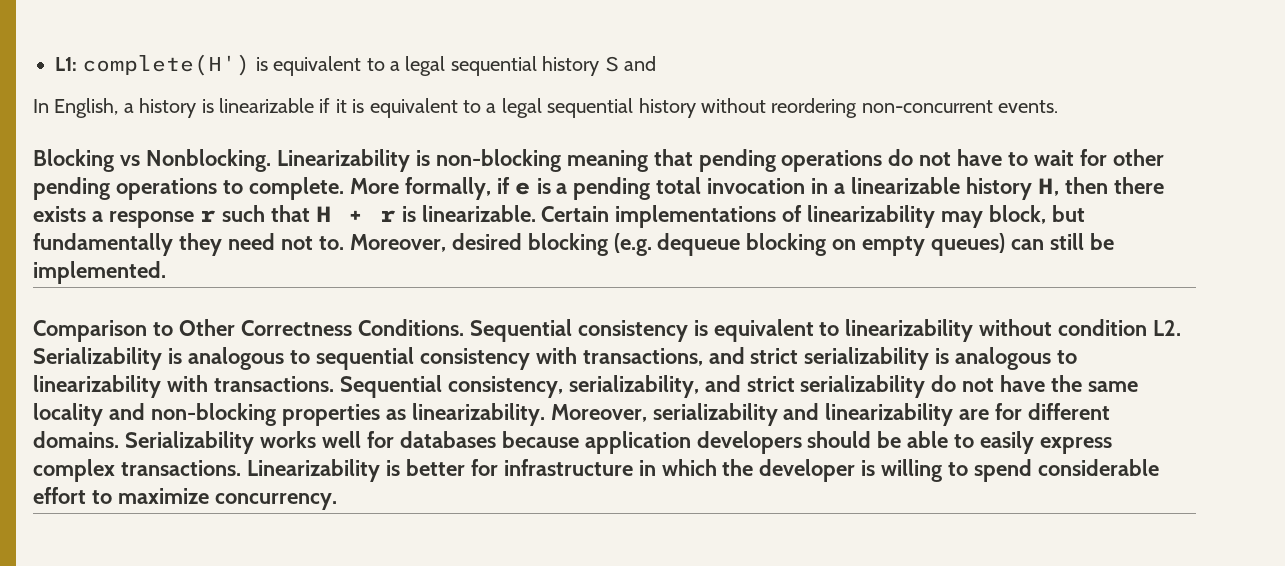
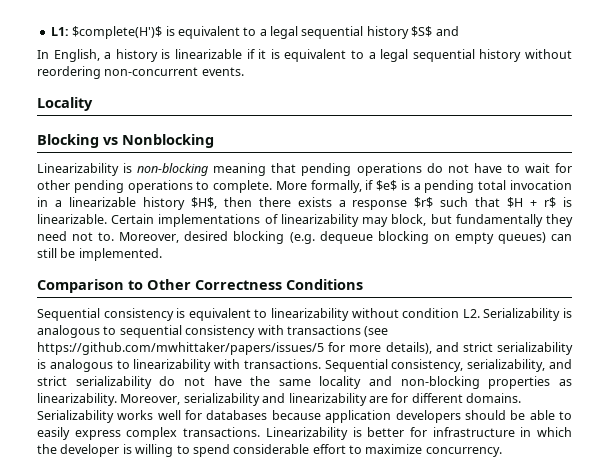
[82,54,619,76] complete(H') is equivalent to a legal sequential history S -> [72,26,433,39] $complete(H')$ is equivalent to a legal sequential history $S$
(1059, 106) none -> [37,97,93,111] // Locality
[145,149,271,172] Nonblocking. -> [122,134,214,148] Nonblocking //
[514,182,531,195] e -> [376,180,398,191] $e$
[1037,178,1059,196] H, -> [190,197,217,209] $H$,
[199,210,216,222] r -> [414,197,434,208] $r$
[315,206,396,222] H + r -> [507,197,557,208] $H + r$
[357,319,464,336] Conditions. -> [286,279,363,290] Conditions //
[582,348,703,366] transactions, -> [286,325,389,337] [37,342,432,355] transactions (see https://github.com/mwhittaker/papers/issues/5 for more details),

